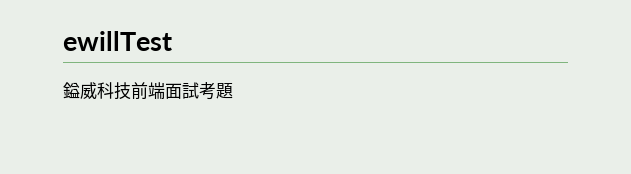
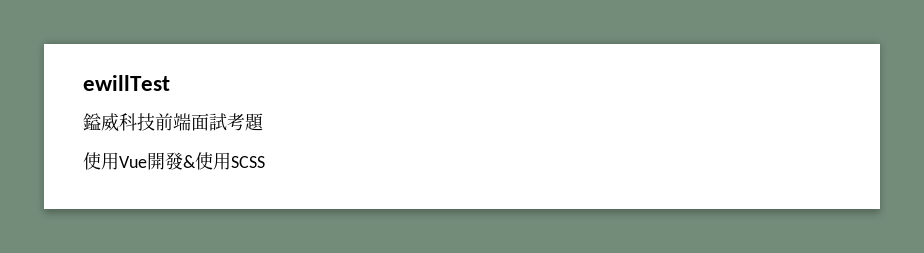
(233, 91) none -> [83,152,265,170] // 使用Vue開發&使用SCSS

